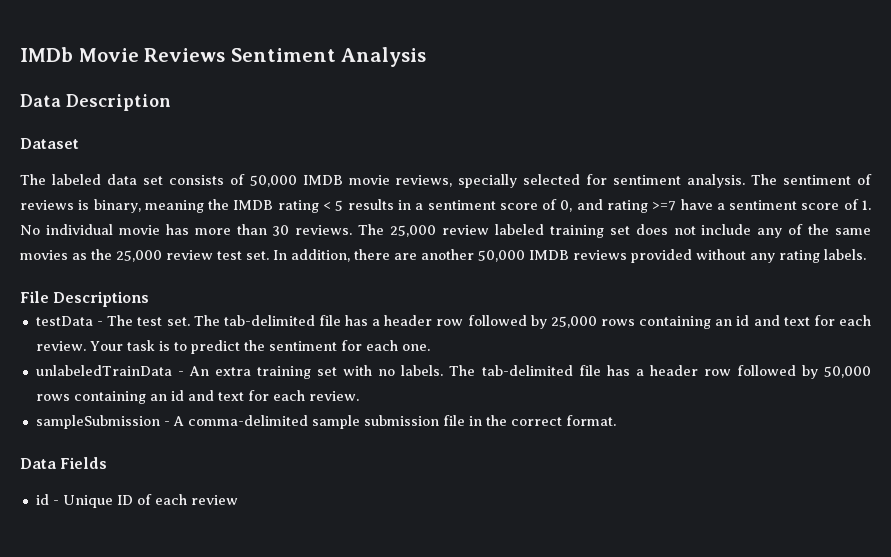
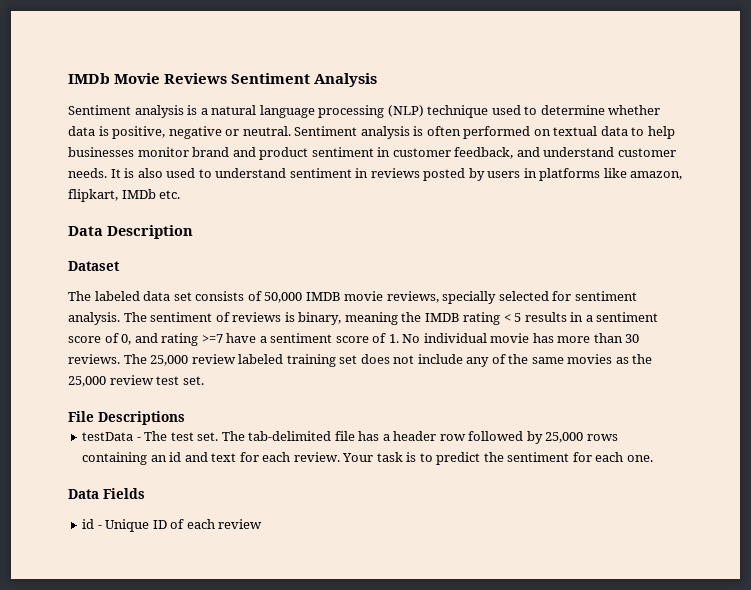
(427, 57) none -> [68,105,661,118] [68,126,675,139] [68,147,676,160] [68,168,683,181] [68,189,181,202] // Sentiment analysis is a natural language processing (NLP) technique used to determine whether data is positive, negative or neutral. Sentiment analysis is often performed on textual data to help businesses monitor brand and product sentiment in customer feedback, and understand customer needs. It is also used to understand sentiment in reviews posted by users in platforms like amazon, flipkart, IMDb etc.
[273,249,866,263] In addition, there are another 50,000 IMDB reviews provided without any rating labels. -> (204, 380) none
[35,365,871,379] [35,390,359,404] [35,415,616,429] // unlabeledTrainData - An extra training set with no labels. The tab-delimited file has a header row followed by 50,000 rows containing an id and text for each review. // sampleSubmission - A comma-delimited sample submission file in the correct format. -> (653, 458) none

